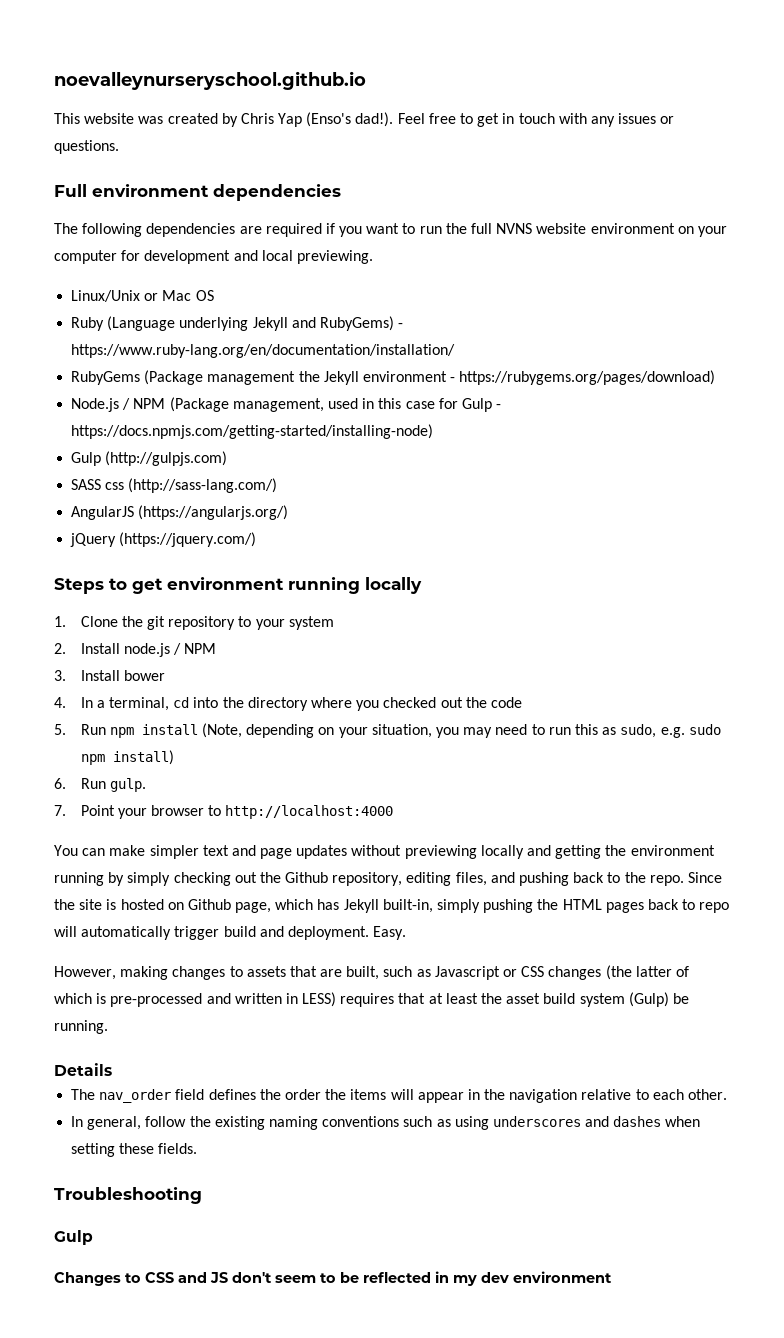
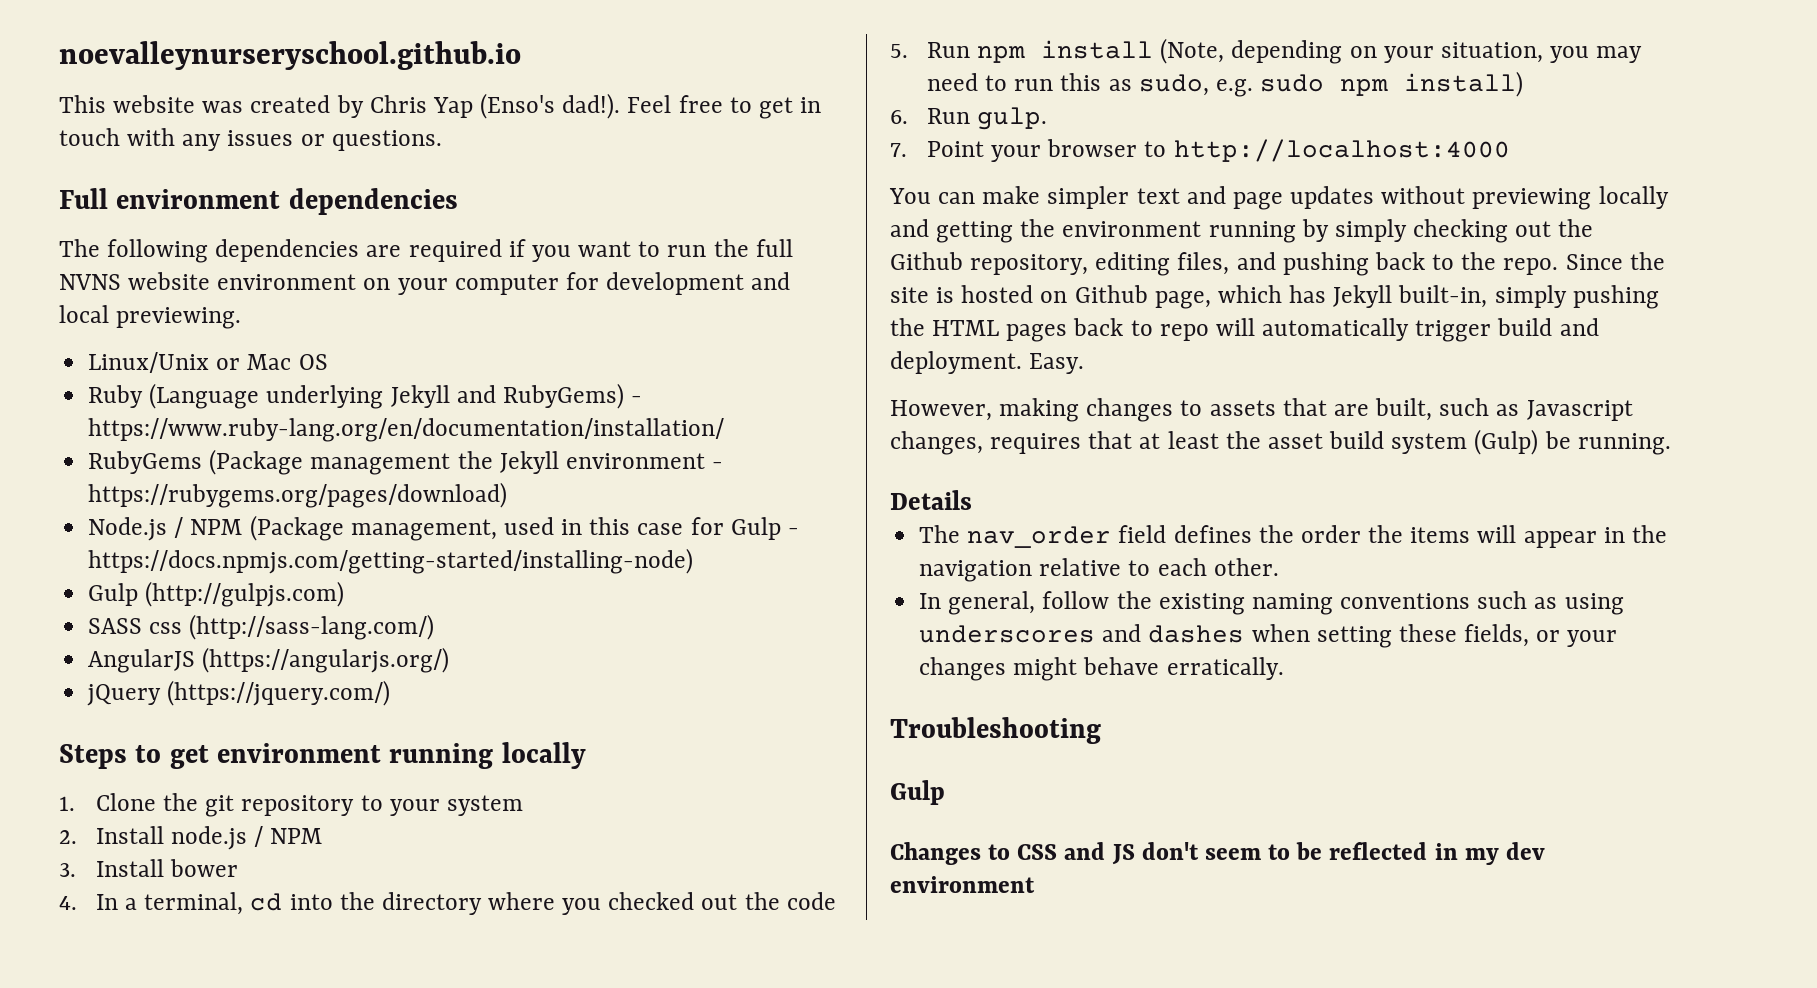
[503,965,689,980] [54,992,337,1007] or CSS changes (the latter of which is pre-processed and written in LESS) -> [890,431,983,455] changes,
[158,1143,198,1154] fields. -> [1464,624,1618,647] [919,657,1284,681] fields, or your changes might behave erratically.

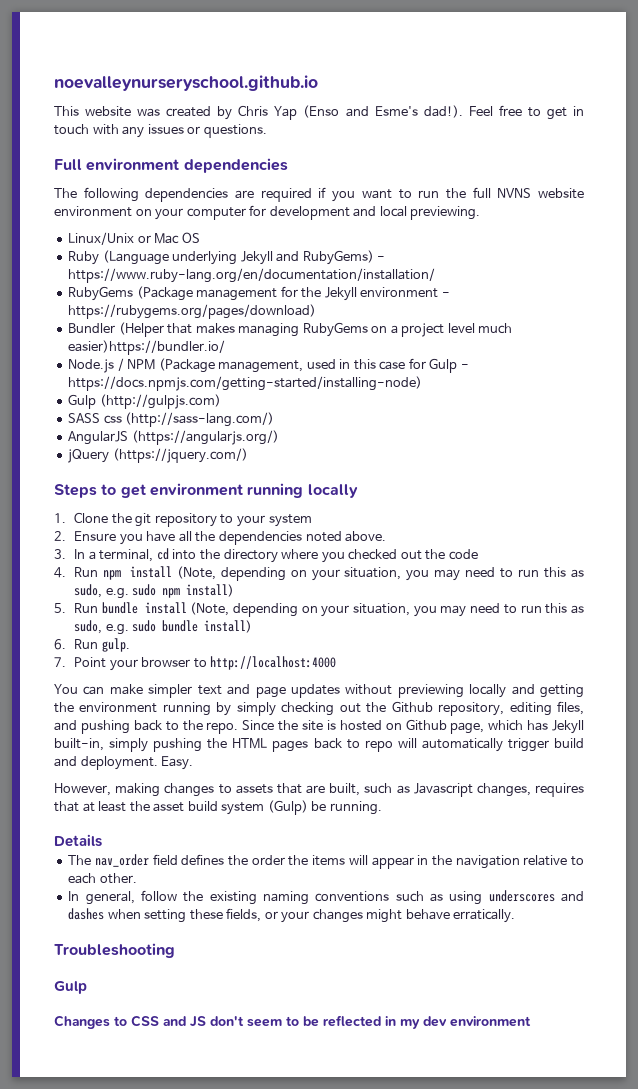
[480,93,556,119] (Enso's -> [303,105,418,118] (Enso and Esme's
(451, 464) none -> [280,286,298,297] for
(508, 495) none -> [68,322,513,337] [68,340,226,355] // Bundler (Helper that makes managing RubyGems on a project level much easier)https://bundler.io/
[95,826,323,850] [59,859,239,877] [59,896,77,910] Install node.js / NPM // 3. Install bower // 4. -> [74,531,387,545] [54,549,66,559] Ensure you have all the dependencies noted above. // 3.
[890,44,908,58] 5. -> [54,567,66,578] 4.
(1524, 84) none -> [54,602,584,617] [74,620,253,635] // 5. Run bundle install (Note, depending on your situation, you may need to run this as sudo, e.g. sudo bundle install)

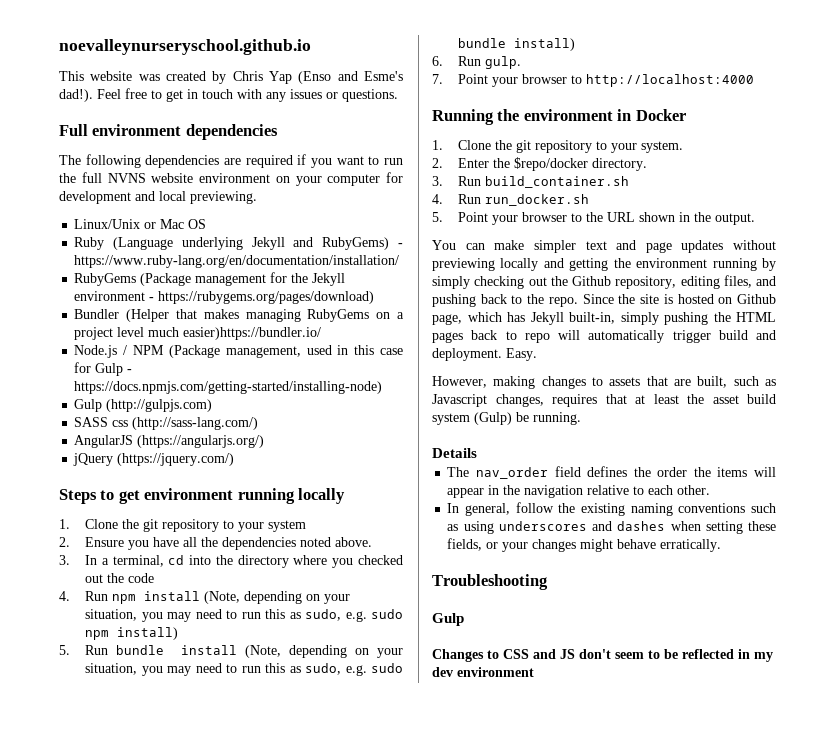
(337, 663) none -> [432,109,686,125] [432,140,684,153] [432,157,648,171] [432,176,630,188] [432,194,590,206] [432,212,756,225] // Running the environment in Docker // 1. Clone the git repository to your system. // 2. Enter the $repo/docker directory. // 3. Run build_container.sh // 4. Run run_docker.sh // 5. Point your browser to the URL shown in the output.

